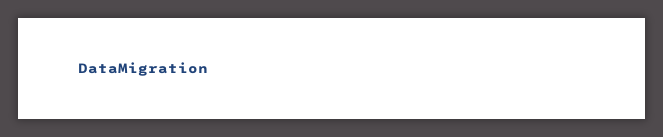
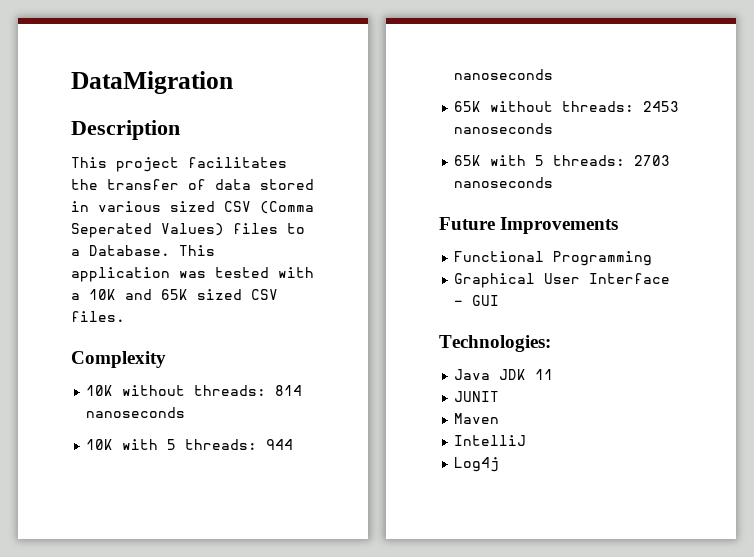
(208, 69) none -> [71,120,180,140] [71,157,287,172] [71,179,314,190] [71,201,314,214] [71,223,305,238] [71,245,215,256] [71,267,314,282] [71,289,278,300] [71,311,125,322] [71,351,166,368] [86,385,303,396] [86,407,186,418] [86,439,294,450] [454,69,554,80] [454,101,680,112] [454,123,554,134] [454,155,671,166] [454,177,554,188] [439,217,619,234] [454,251,653,266] [454,273,671,288] [454,295,500,306] [439,335,551,352] [454,369,554,380] [454,391,500,402] [454,413,500,424] [454,435,527,446] [454,457,500,472] // Description // This project facilitates the transfer of data stored in various sized CSV (Comma Seperated Values) files to a Database. This application was tested with a 10K and 65K sized CSV files. // Complexity // 10K without threads: 814 nanoseconds // 10K with 5 threads: 944 nanoseconds // 65K without threads: 2453 nanoseconds // 65K with 5 threads: 2703 nanoseconds // Future Improvements // Functional Programming // Graphical User Interface - GUI // Technologies: // Java JDK 11 // JUNIT // Maven // IntelliJ // Log4j

